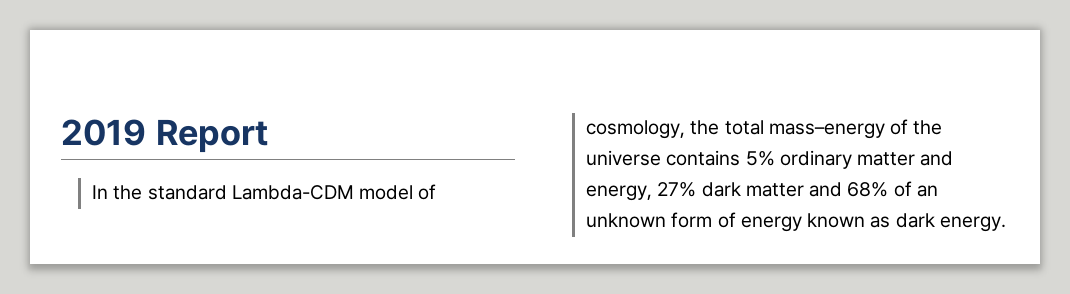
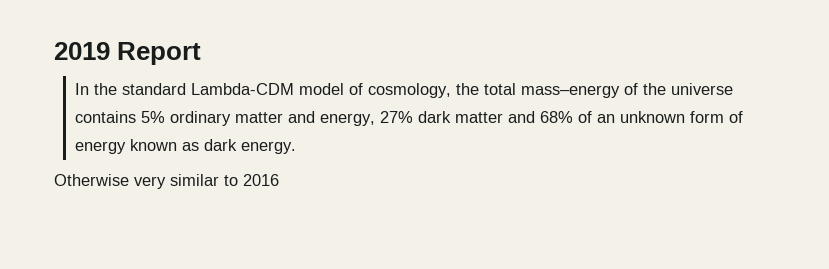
(1006, 224) none -> [54,174,279,189] // Otherwise very similar to 2016

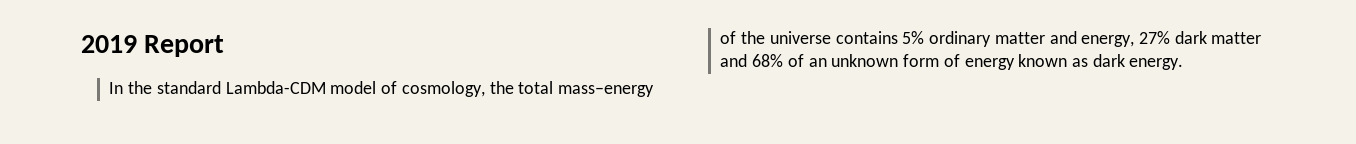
[54,174,279,189] // Otherwise very similar to 2016 -> (1184, 64) none

